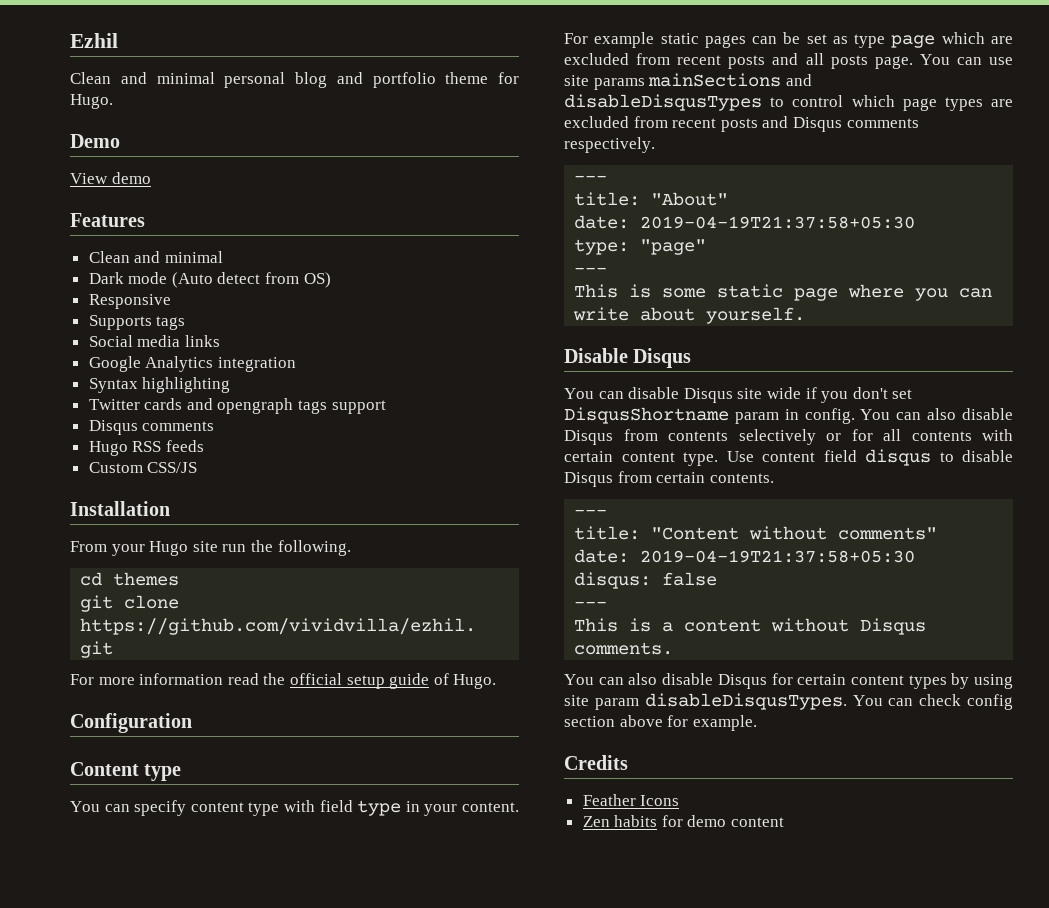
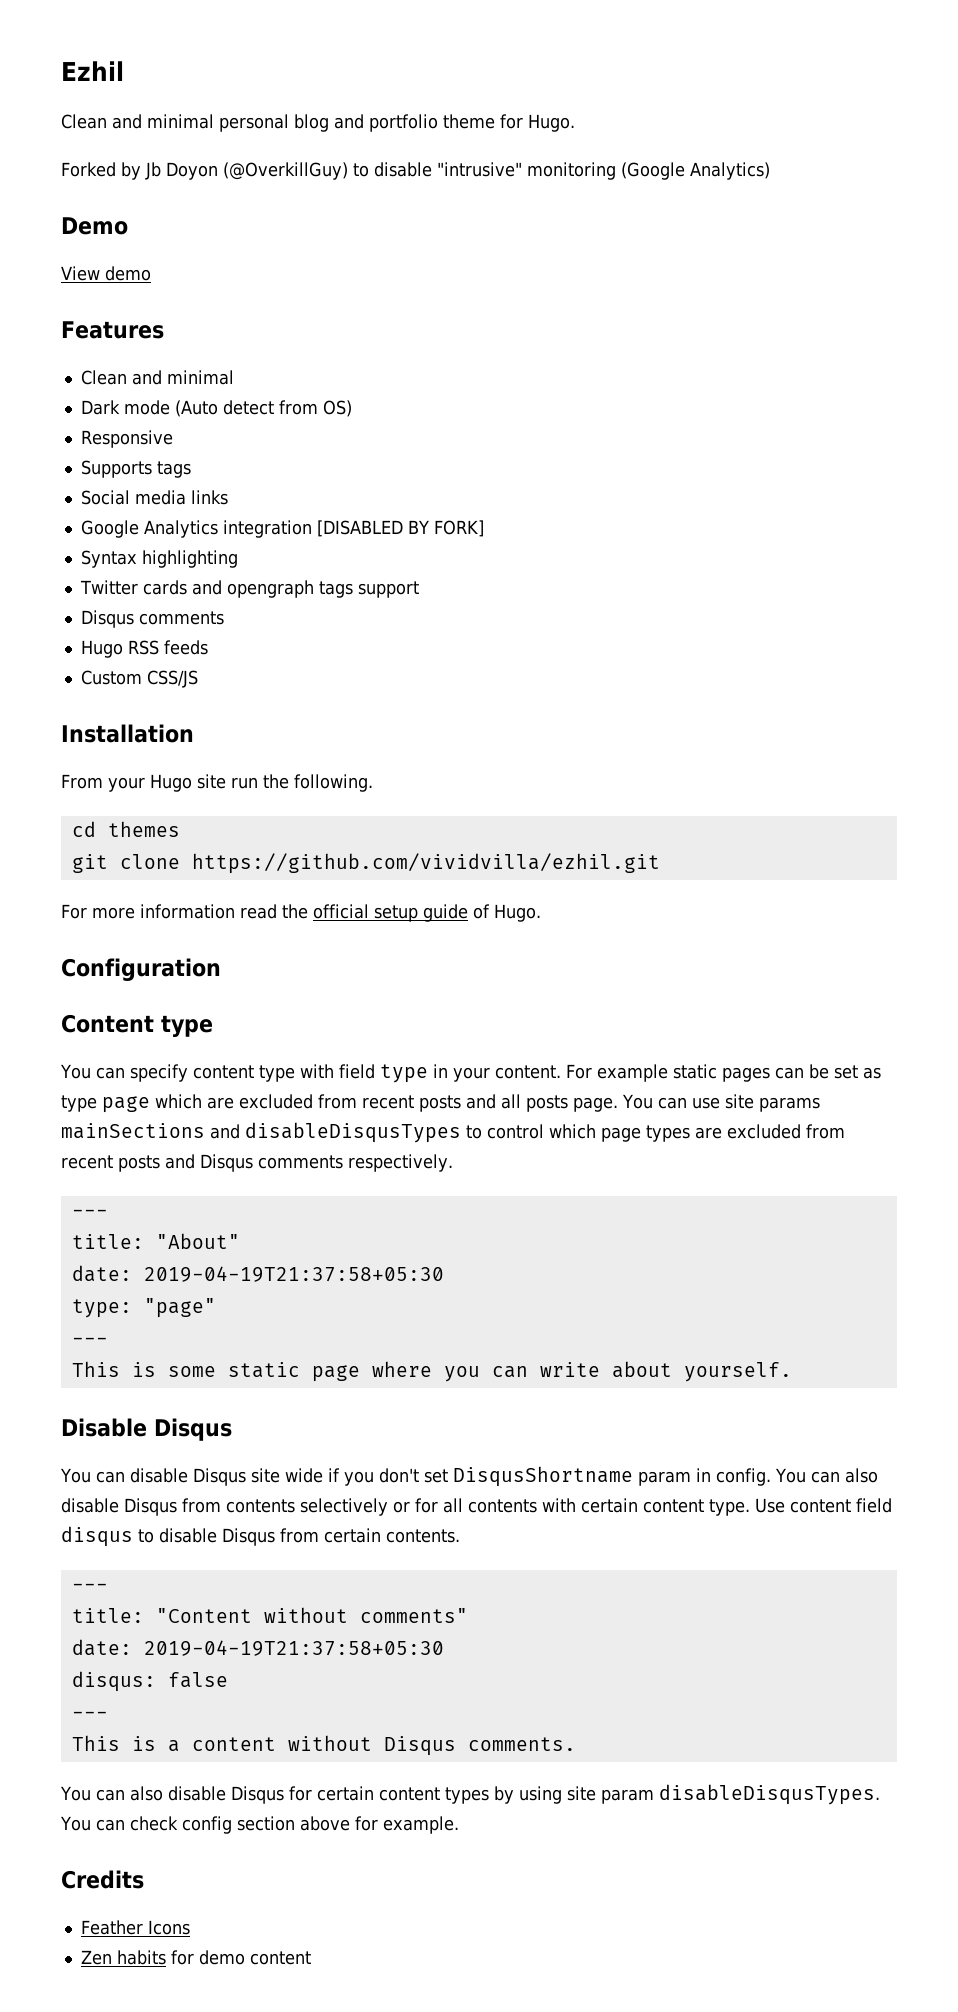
(113, 101) none -> [61,162,770,180] // Forked by Jb Doyon (@OverkillGuy) to disable "intrusive" monitoring (Google Analytics)
(296, 364) none -> [316,520,484,537] [DISABLED BY FORK]

